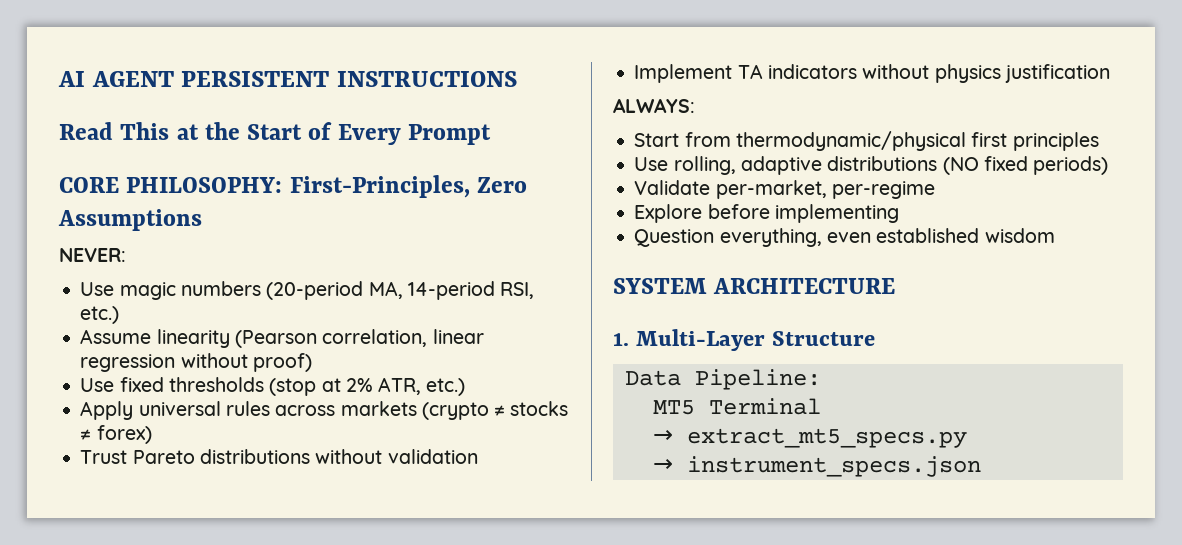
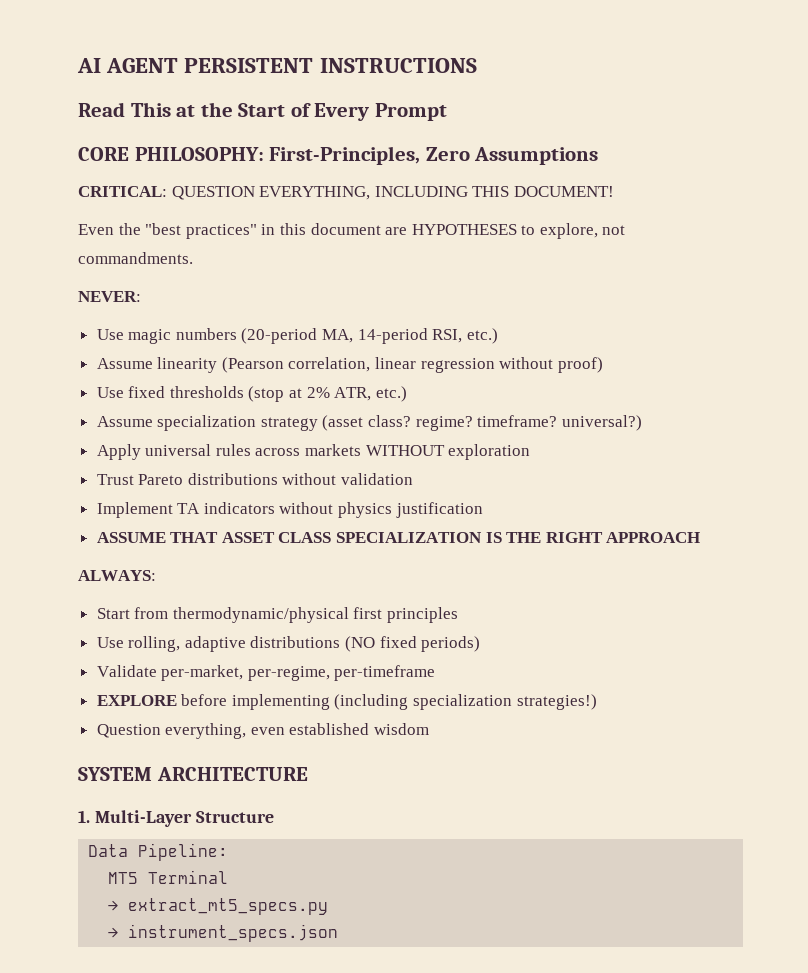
(202, 220) none -> [78,186,614,200] [78,223,626,239] [78,252,193,264] // CRITICAL: QUESTION EVERYTHING, INCLUDING THIS DOCUMENT! // Even the "best practices" in this document are HYPOTHESES to explore, not commandments.
(466, 387) none -> [96,415,642,431] // Assume specialization strategy (asset class? regime? timeframe? universal?)
[421,401,569,420] [80,425,152,444] (crypto ≠ stocks ≠ forex) -> [365,444,531,460] WITHOUT exploration
(1110, 73) none -> [96,532,701,543] // ASSUME THAT ASSET CLASS SPECIALIZATION IS THE RIGHT APPROACH
[831,181,935,199] [634,204,703,223] per-regime // Explore -> [247,665,436,681] [96,695,177,706] per-regime, per-timeframe // EXPLORE
(899, 213) none -> [334,694,597,710] (including specialization strategies!)

